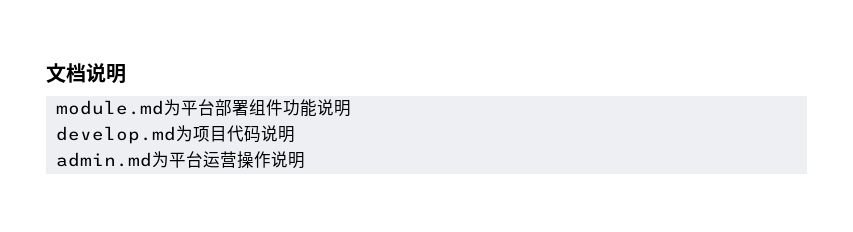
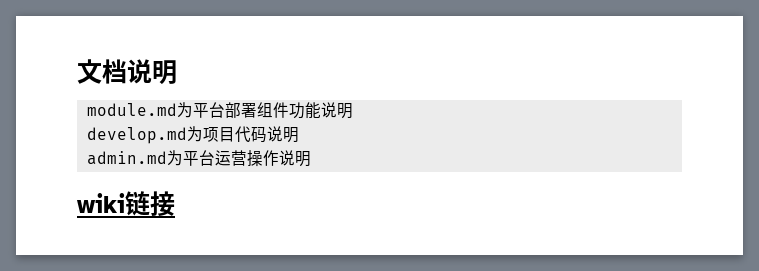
(305, 160) none -> [77,191,175,216] // wiki链接

